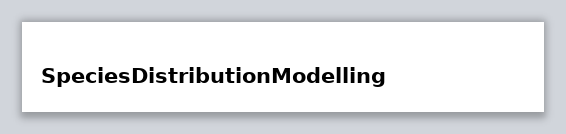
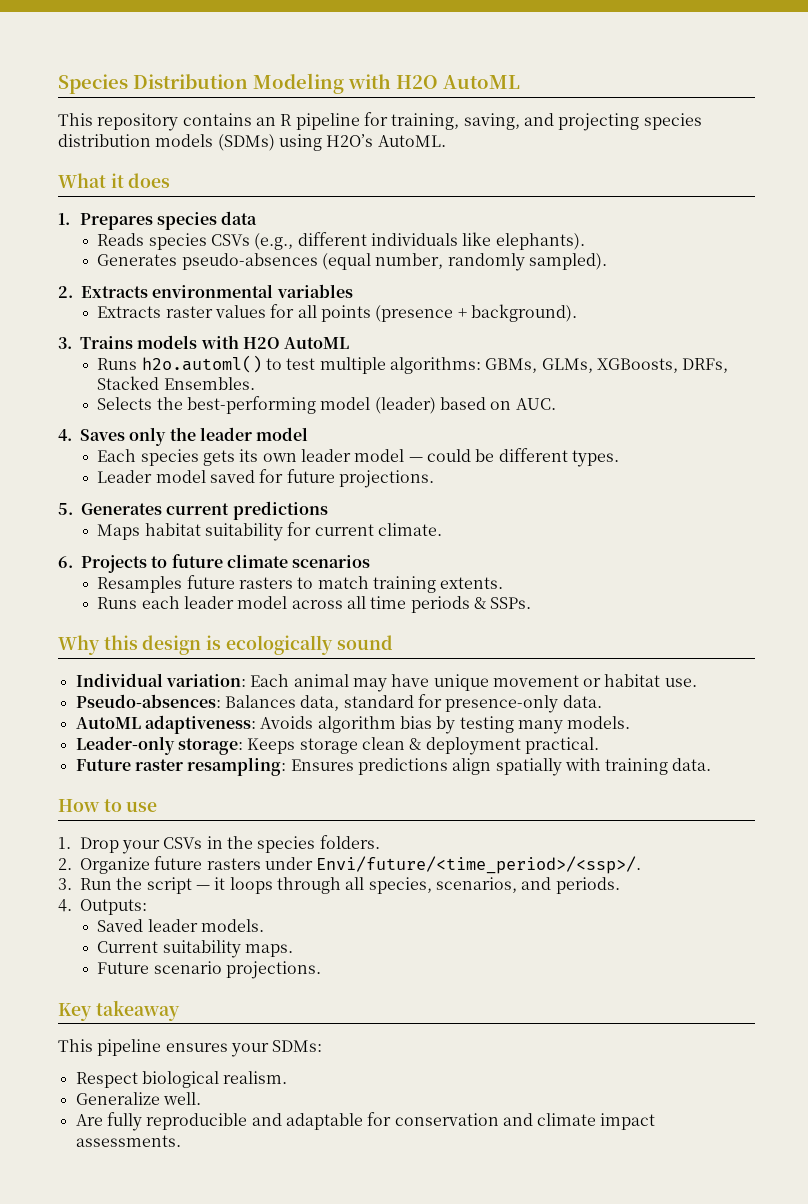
[41,67,386,87] SpeciesDistributionModelling -> [58,73,520,94] [58,112,702,131] [58,134,446,151] [58,173,171,188] [58,211,258,230] [97,232,585,250] [97,253,607,271] [58,284,353,298] [97,304,577,322] [58,335,350,349] [97,355,729,374] [97,376,255,390] [97,396,556,414] [58,427,309,446] [97,448,619,467] [97,469,434,488] [58,501,328,520] [97,522,442,541] [58,554,371,573] [97,575,504,593] [97,596,532,613] [58,635,393,655] [75,673,697,692] [75,694,602,713] [75,715,631,734] [75,736,599,755] [75,757,712,776] [58,799,158,812] [58,835,380,854] [58,856,642,874] [58,877,620,894] [58,899,147,915] [97,919,265,932] [97,940,294,958] [97,961,322,979] [58,1000,180,1021] [58,1039,323,1057] [75,1071,288,1088] [75,1092,201,1105] [75,1112,656,1131] [75,1135,181,1147] Species Distribution Modeling with H2O AutoML // This repository contains an R pipeline for training, saving, and projecting species distribution models (SDMs) using H2O’s AutoML. // What it does // 1. Prepares species data // Reads species CSVs (e.g., different individuals like elephants). // Generates pseudo-absences (equal number, randomly sampled). // 2. Extracts environmental variables // Extracts raster values for all points (presence + background). // 3. Trains models with H2O AutoML // Runs h2o.automl() to test multiple algorithms: GBMs, GLMs, XGBoosts, DRFs, Stacked Ensembles. // Selects the best-performing model (leader) based on AUC. // 4. Saves only the leader model // Each species gets its own leader model — could be different types. // Leader model saved for future projections. // 5. Generates current predictions // Maps habitat suitability for current climate. // 6. Projects to future climate scenarios // Resamples future rasters to match training extents. // Runs each leader model across all time periods & SSPs. // Why this design is ecologically sound // Individual variation: Each animal may have unique movement or habitat use. // Pseudo-absences: Balances data, standard for presence-only data. // AutoML adaptiveness: Avoids algorithm bias by testing many models. // Leader-only storage: Keeps storage clean & deployment practical. // Future raster resampling: Ensures predictions align spatially with training data. // How to use // 1. Drop your CSVs in the species folders. // 2. Organize future rasters under Envi/future/<time_period>/<ssp>/. // 3. Run the script — it loops through all species, scenarios, and periods. // 4. Outputs: // Saved leader models. // Current suitability maps. // Future scenario projections. // Key takeaway // This pipeline ensures your SDMs: // Respect biological realism. // Generalize well. // Are fully reproducible and adaptable for conservation and climate impact assessments.

